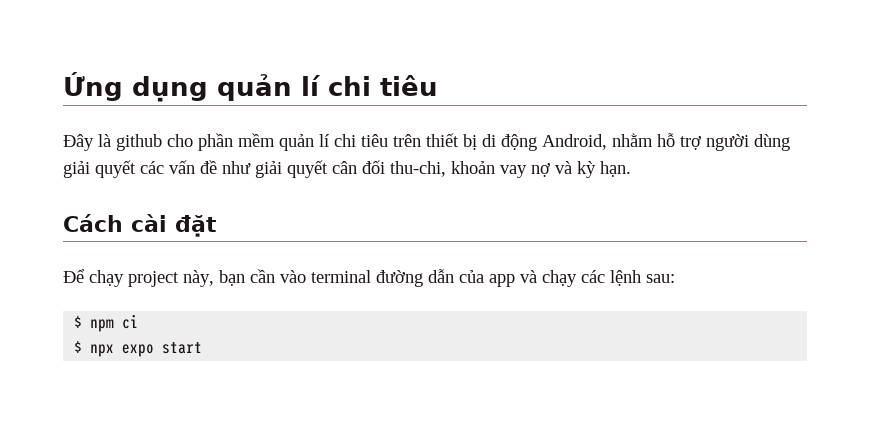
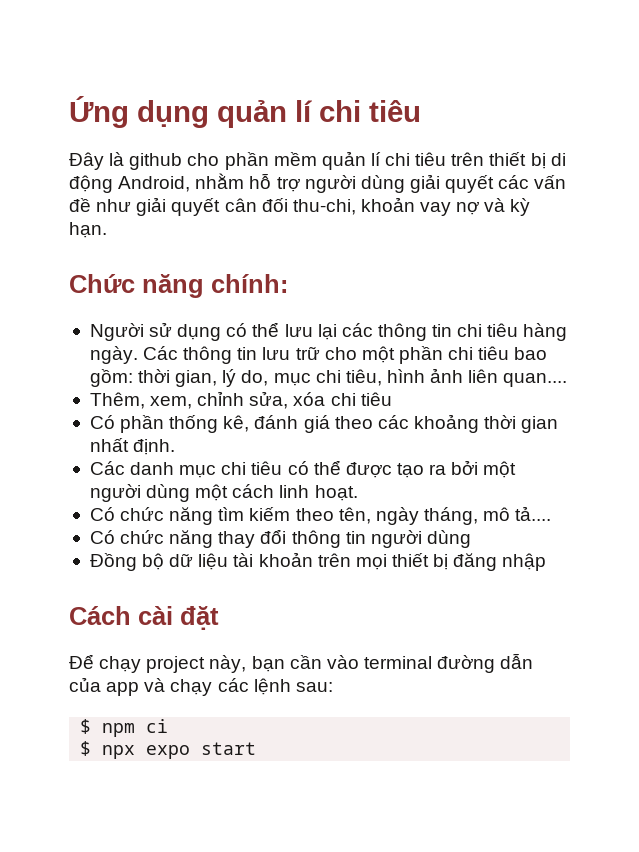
(631, 169) none -> [69,274,288,298] [89,322,568,341] [89,346,548,364] [89,368,568,387] [89,391,392,409] [89,414,559,433] [89,438,176,455] [89,460,517,478] [89,484,358,502] [89,506,552,525] [89,529,471,548] [89,552,547,571] // Chức năng chính: // Người sử dụng có thể lưu lại các thông tin chi tiêu hàng ngày. Các thông tin lưu trữ cho một phần chi tiêu bao gồm: thời gian, lý do, mục chi tiêu, hình ảnh liên quan.... // Thêm, xem, chỉnh sửa, xóa chi tiêu // Có phần thống kê, đánh giá theo các khoảng thời gian nhất định. // Các danh mục chi tiêu có thể được tạo ra bởi một người dùng một cách linh hoạt. // Có chức năng tìm kiếm theo tên, ngày tháng, mô tả.... // Có chức năng thay đổi thông tin người dùng // Đồng bộ dữ liệu tài khoản trên mọi thiết bị đăng nhập

